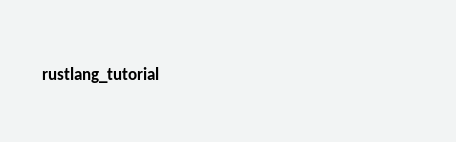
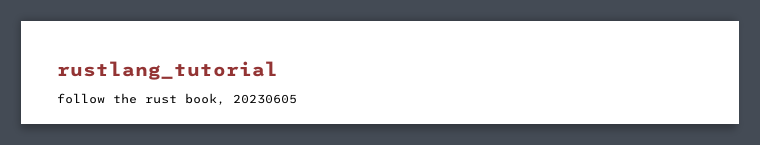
(159, 75) none -> [57,93,297,105] // follow the rust book, 20230605

